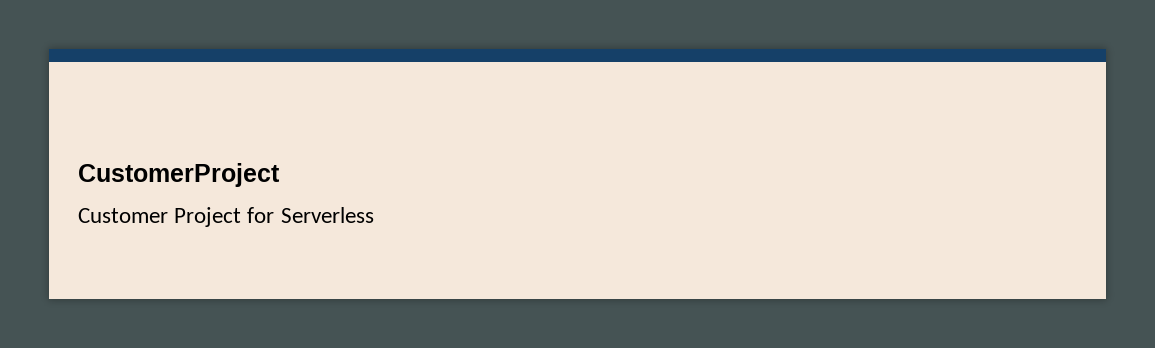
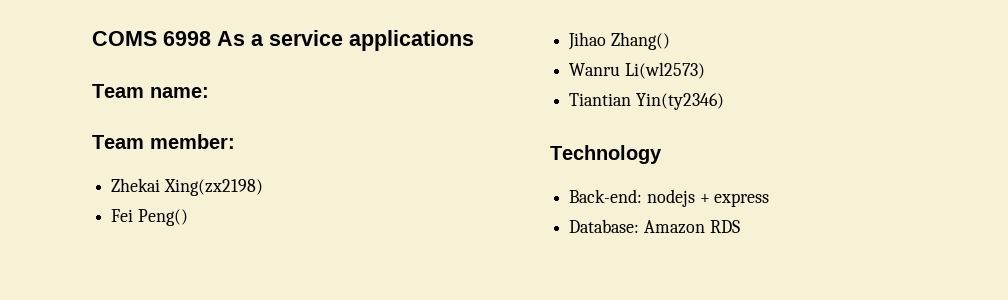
[78,163,280,187] [78,207,374,227] CustomerProject // Customer Project for Serverless -> [92,30,474,51] [92,84,209,98] [92,134,235,149] [111,178,263,196] [111,209,188,226] [568,32,670,50] [569,62,705,79] [569,93,724,110] [550,145,662,164] [569,189,770,207] [569,219,740,234] COMS 6998 As a service applications // Team name: // Team member: // Zhekai Xing(zx2198) // Fei Peng() // Jihao Zhang() // Wanru Li(wl2573) // Tiantian Yin(ty2346) // Technology // Back-end: nodejs + express // Database: Amazon RDS

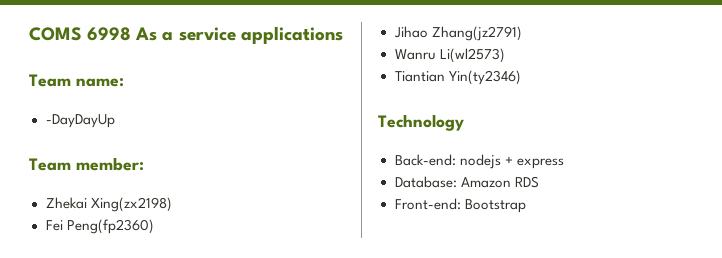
(209, 92) none -> [45,114,115,128] // -DayDayUp
[137,209,188,226] Peng() -> [66,219,154,234] Peng(fp2360)
[610,32,670,50] Zhang() -> [431,26,522,41] Zhang(jz2791)
(740, 226) none -> [394,198,526,213] // Front-end: Bootstrap

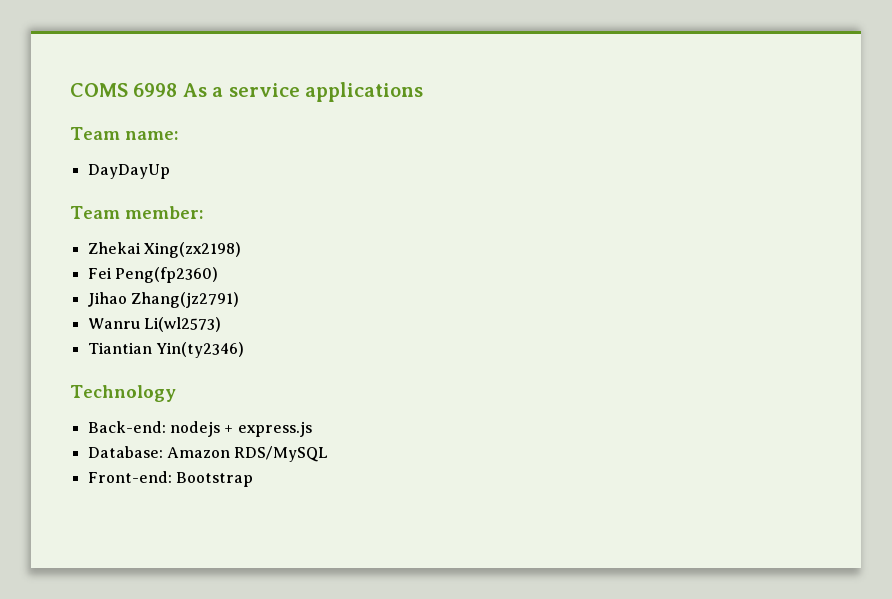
[45,114,115,128] -DayDayUp -> [87,164,170,179] DayDayUp
[516,158,564,169] express -> [237,421,312,437] express.js
[514,176,539,188] RDS -> [234,446,329,462] RDS/MySQL

